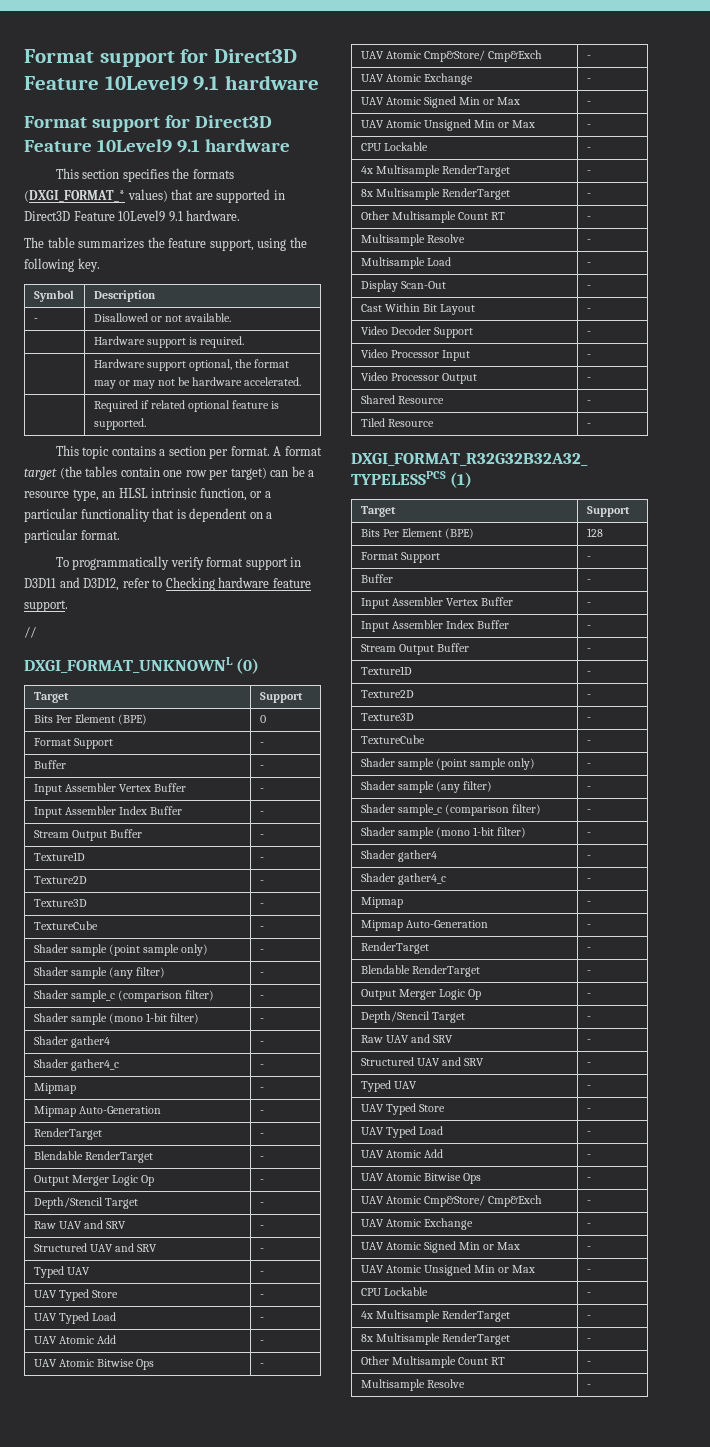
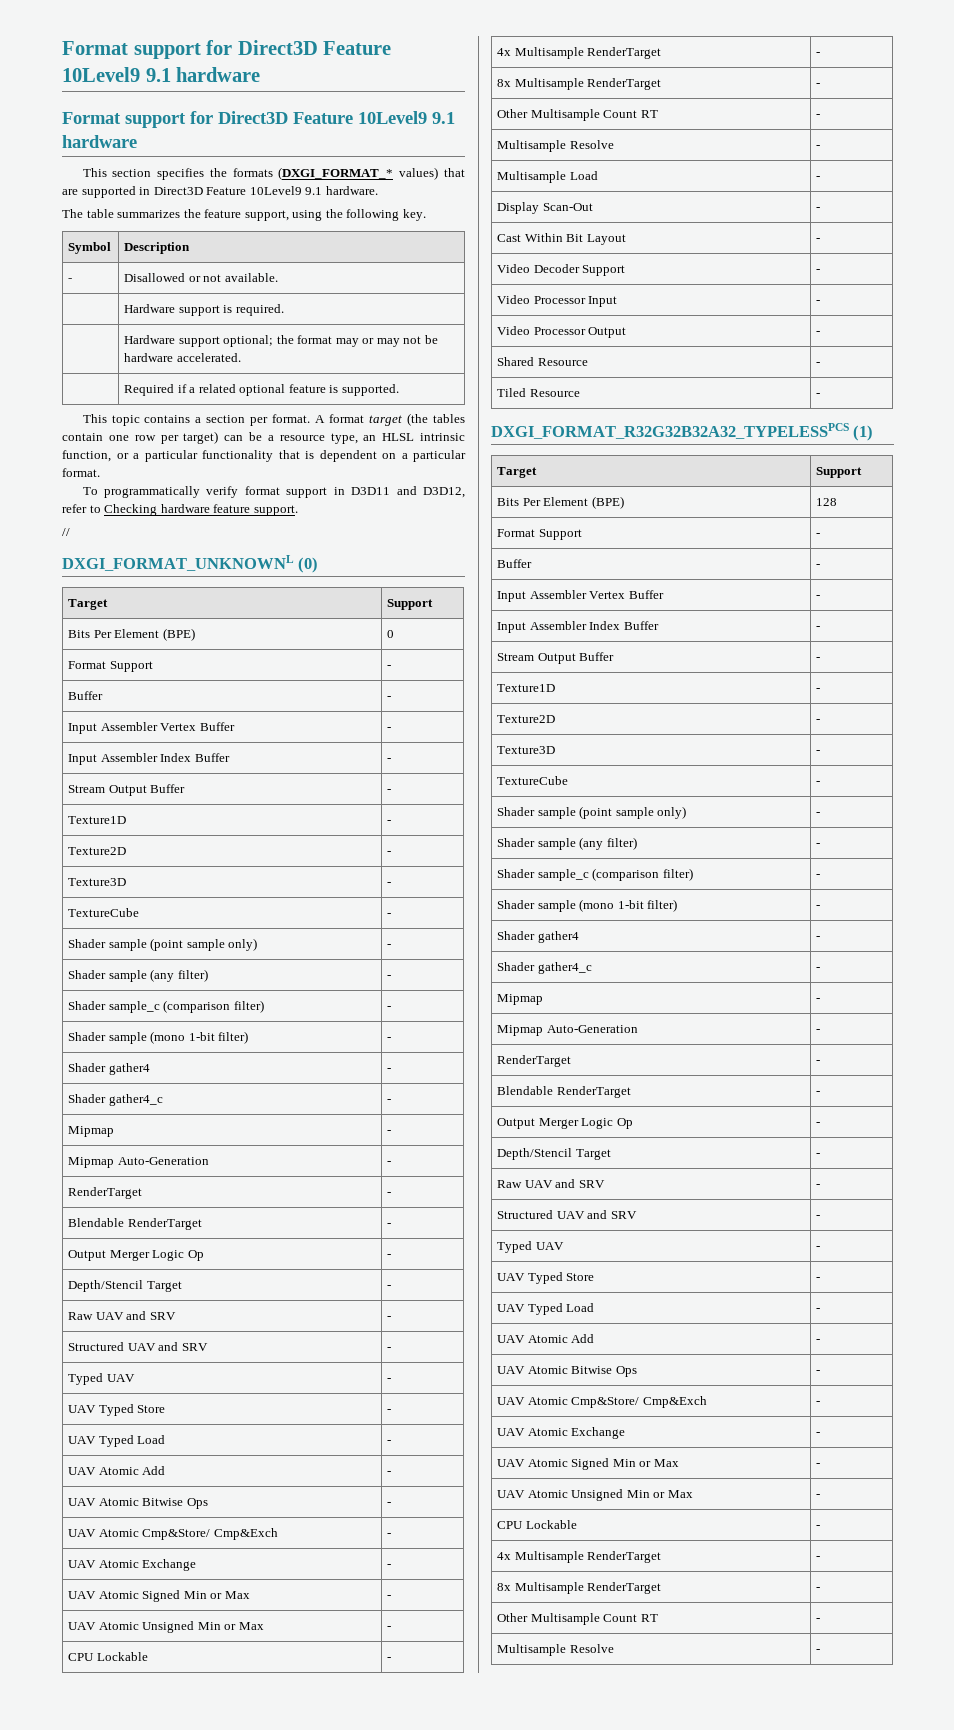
[188,359,232,371] optional, -> [223,335,274,347] optional;
(149, 404) none -> [189,387,196,393] a

